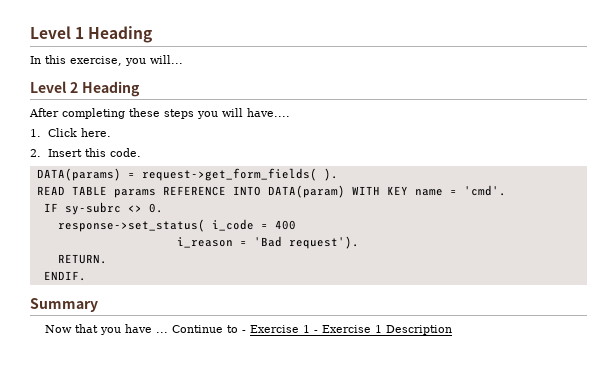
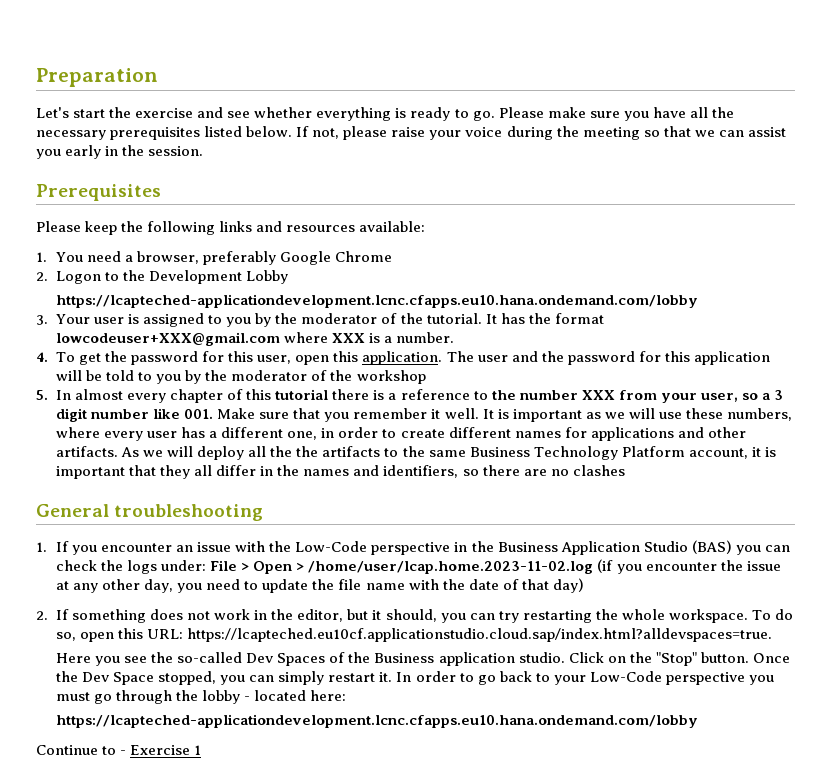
[30,26,153,43] [30,55,183,66] [30,81,140,97] [29,108,290,119] [30,128,111,137] [30,148,141,157] [36,168,338,181] [36,185,506,198] [43,202,163,215] [57,219,296,232] [176,236,359,249] [57,254,107,264] [43,271,86,281] [30,298,98,312] [44,324,168,335] Level 1 Heading // In this exercise, you will... // Level 2 Heading // After completing these steps you will have.... // 1. Click here. // 2. Insert this code. // DATA(params) = request->get_form_fields( ). // READ TABLE params REFERENCE INTO DATA(param) WITH KEY name = 'cmd'. // IF sy-subrc <> 0. // response->set_status( i_code = 400 // i_reason = 'Bad request'). // RETURN. // ENDIF. // Summary // Now that you have ... -> [36,68,158,87] [36,107,734,121] [36,126,786,140] [36,145,204,159] [36,184,161,201] [36,221,426,235] [36,251,393,265] [36,270,289,284] [56,294,699,308] [36,313,604,327] [56,332,455,346] [36,351,770,365] [56,370,426,384] [36,389,784,403] [56,408,792,422] [56,427,746,441] [56,446,776,460] [56,465,625,479] [36,504,264,521] [36,540,790,555] [56,559,781,574] [56,578,584,593] [36,609,793,623] [56,628,773,642] [56,652,790,666] [56,671,774,685] [56,690,347,704] [56,714,699,728] Preparation // Let's start the exercise and see whether everything is ready to go. Please make sure you have all the necessary prerequisites listed below. If not, please raise your voice during the meeting so that we can assist you early in the session. // Prerequisites // Please keep the following links and resources available: // 1. You need a browser, preferably Google Chrome // 2. Logon to the Development Lobby // https://lcapteched-applicationdevelopment.lcnc.cfapps.eu10.hana.ondemand.com/lobby // 3. Your user is assigned to you by the moderator of the tutorial. It has the format lowcodeuser+XXX@gmail.com where XXX is a number. // 4. To get the password for this user, open this application. The user and the password for this application will be told to you by the moderator of the workshop // 5. In almost every chapter of this tutorial there is a reference to the number XXX from your user, so a 3 digit number like 001. Make sure that you remember it well. It is important as we will use these numbers, where every user has a different one, in order to create different names for applications and other artifacts. As we will deploy all the the artifacts to the same Business Technology Platform account, it is important that they all differ in the names and identifiers, so there are no clashes // General troubleshooting // 1. If you encounter an issue with the Low-Code perspective in the Business Application Studio (BAS) you can check the logs under: File > Open > /home/user/lcap.home.2023-11-02.log (if you encounter the issue at any other day, you need to update the file name with the date of that day) // 2. If something does not work in the editor, but it should, you can try restarting the whole workspace. To do so, open this URL: https://lcapteched.eu10cf.applicationstudio.cloud.sap/index.html?alldevspaces=true. // Here you see the so-called Dev Spaces of the Business application studio. Click on the "Stop" button. Once the Dev Space stopped, you can simply restart it. In order to go back to your Low-Code perspective you must go through the lobby - located here: // https://lcapteched-applicationdevelopment.lcnc.cfapps.eu10.hana.ondemand.com/lobby //
[313,325,452,335] - Exercise 1 Description -> (202, 750) none

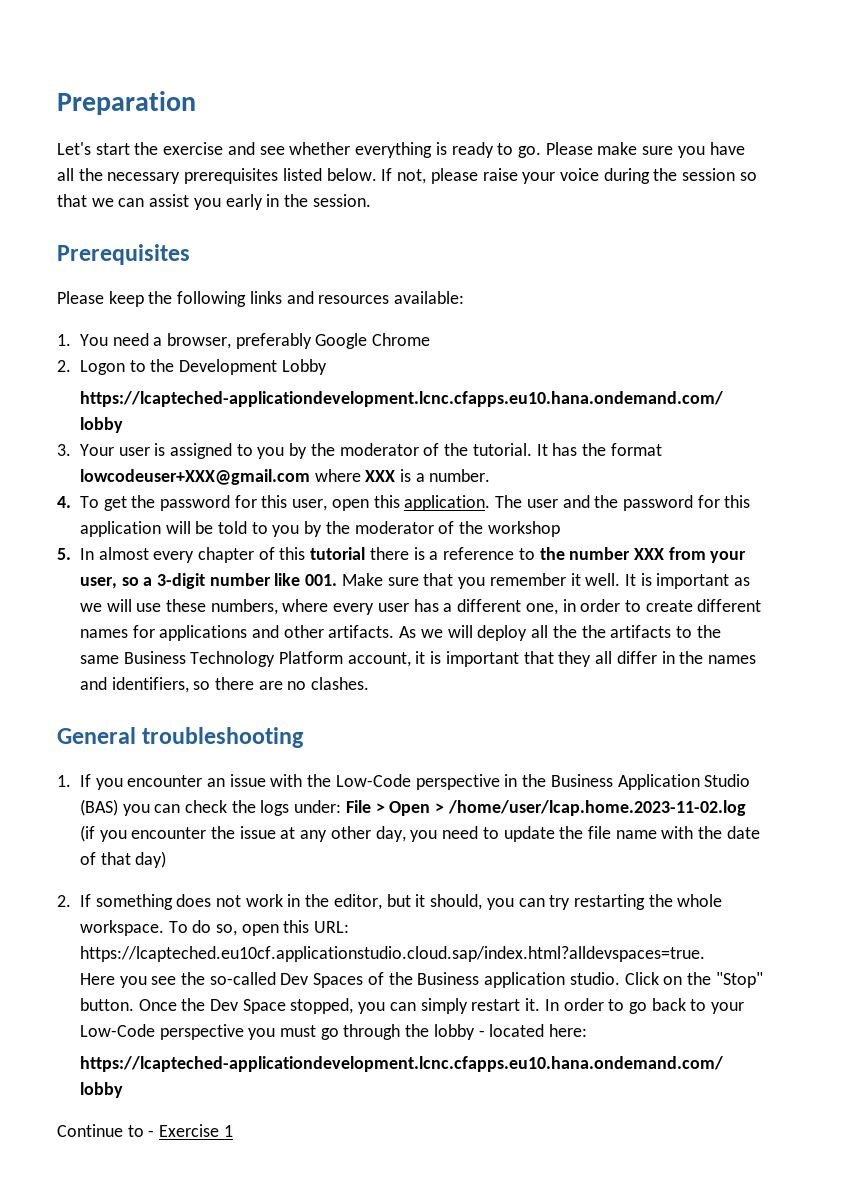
[582,127,640,140] meeting -> [682,168,736,181] session
[774,390,784,400] [56,408,88,422] 3 digit -> [156,573,205,589] 3-digit
[572,465,625,476] clashes -> [311,677,370,690] clashes.

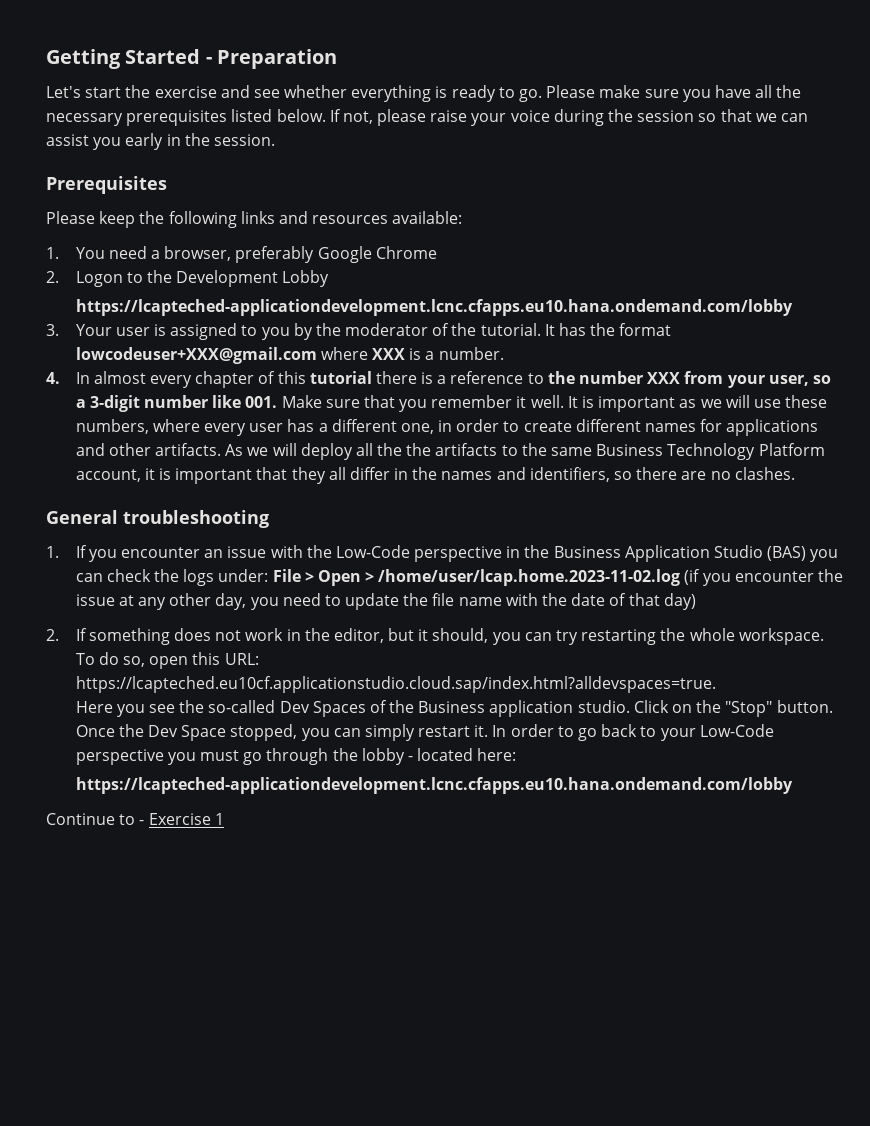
(57, 103) none -> [46,49,212,69] Getting Started -
[79,495,751,511] [79,521,560,537] [57,548,71,560] To get the password for this user, open this application. The user and the password for this application will be told to you by the moderator of the workshop // 5. -> (60, 378) none

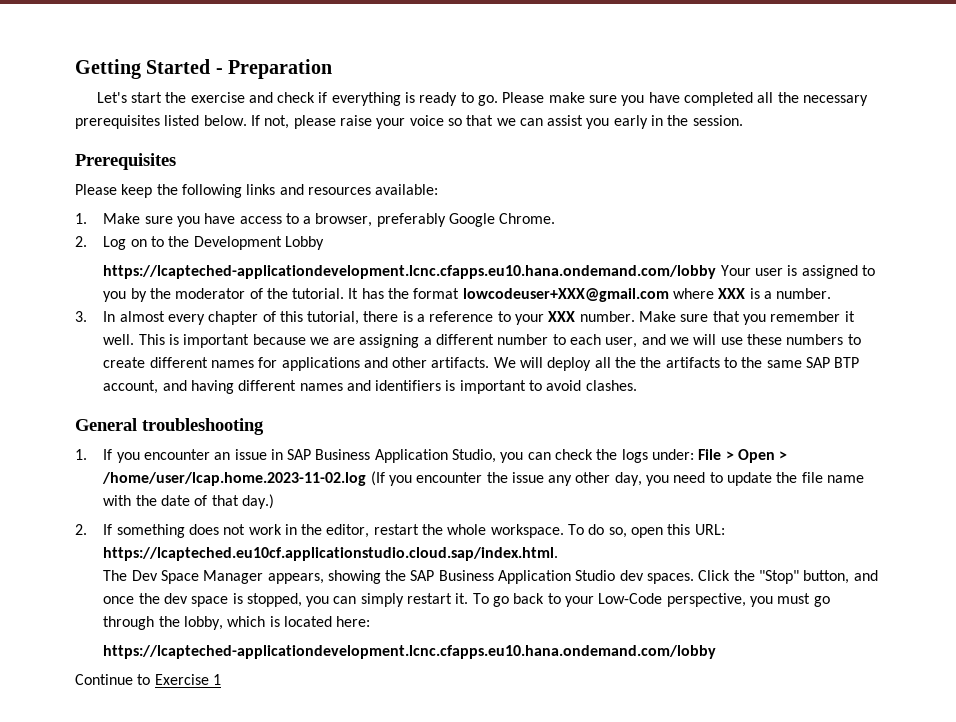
[253,85,348,98] see whether -> [277,92,328,103] check if
(751, 91) none -> [684,92,754,106] completed
[553,109,695,126] during the session -> (444, 120) none
[75,246,147,259] You need -> [103,213,299,227] Make sure you have access to
[375,246,437,259] [46,271,123,287] Chrome // 2. Logon -> [499,213,556,224] [75,236,147,250] Chrome. // 2. Log on
[46,324,59,336] // 3. -> (717, 272) none
[46,372,60,384] 4. -> [75,311,87,322] 3.
[309,371,372,384] tutorial -> [307,311,360,325] tutorial,
[547,371,831,388] [75,395,278,412] the number XXX from your user, so a 3-digit number like 001. -> [515,311,635,325] your XXX number.
[567,395,828,412] [75,419,500,436] It is important as we will use these numbers, where every user has a different one, in order -> [138,334,844,348] This is important because we are assigning a different number to each user, and we will use these numbers
[225,444,269,456] As we -> [493,357,516,368] We
[596,443,825,460] [75,467,731,484] Business Technology Platform account, it is important that they all differ in the names and identifiers, so there are no -> [805,357,860,368] [103,380,582,394] SAP BTP account, and having different names and identifiers is important to avoid
[270,545,807,562] with the Low-Code perspective in the Business Application Studio (BAS) -> [270,449,497,463] in SAP Business Application Studio,
[684,569,701,585] (if -> [370,471,385,486] (If
[118,595,134,606] at -> (544, 477) none
[663,593,696,610] day) -> [241,494,274,509] day.)
[388,628,657,645] but it should, you can try restarting -> [373,524,419,535] restart
[75,676,716,693] [75,700,833,717] [75,724,227,741] https://lcapteched.eu10cf.applicationstudio.cloud.sap/index.html?alldevspaces=true. // Here you see the so-called Dev Spaces of the Business application studio. Click on the "Stop" button. Once the Dev Space -> [103,547,559,561] [103,570,878,584] [103,593,243,607] https://lcapteched.eu10cf.applicationstudio.cloud.sap/index.html. // The Dev Space Manager appears, showing the SAP Business Application Studio dev spaces. Click the "Stop" button, and once the dev space is
[492,724,574,737] In order to -> [472,593,489,604] To
[75,749,164,765] perspective -> [666,593,746,607] perspective,
[361,748,413,765] lobby - -> [183,616,280,630] lobby, which is
[139,820,145,825] - -> (151, 679) none

